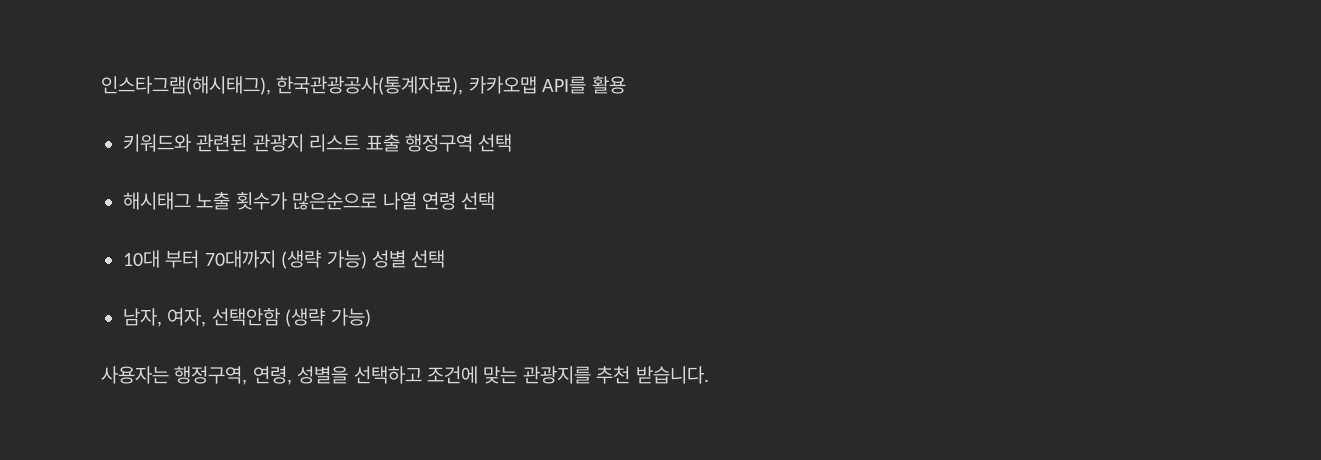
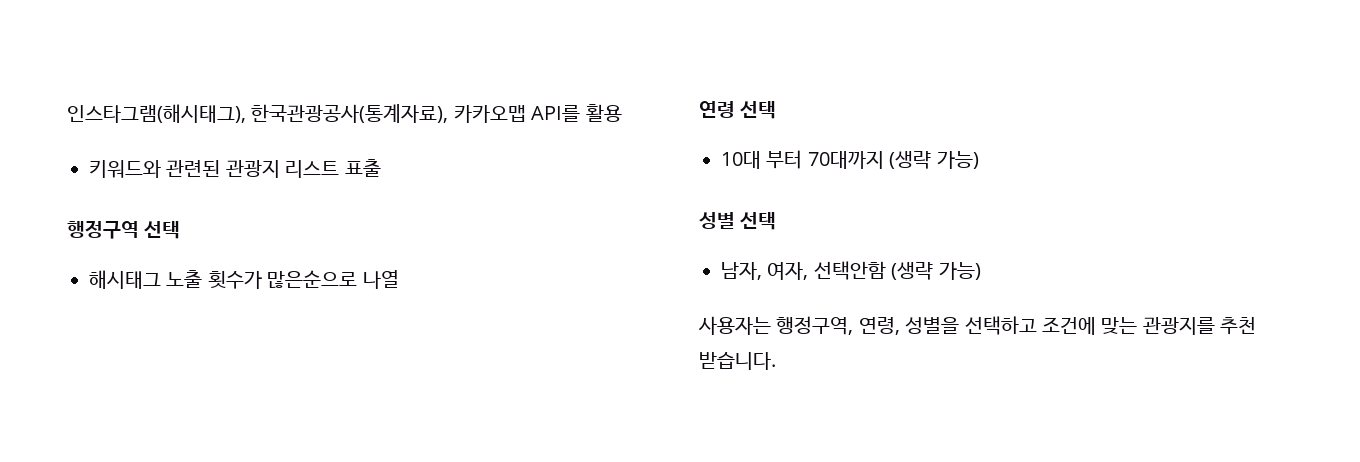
(400, 143) none -> (381, 168) //
(417, 201) none -> (399, 279) //
(367, 259) none -> (979, 160) //

